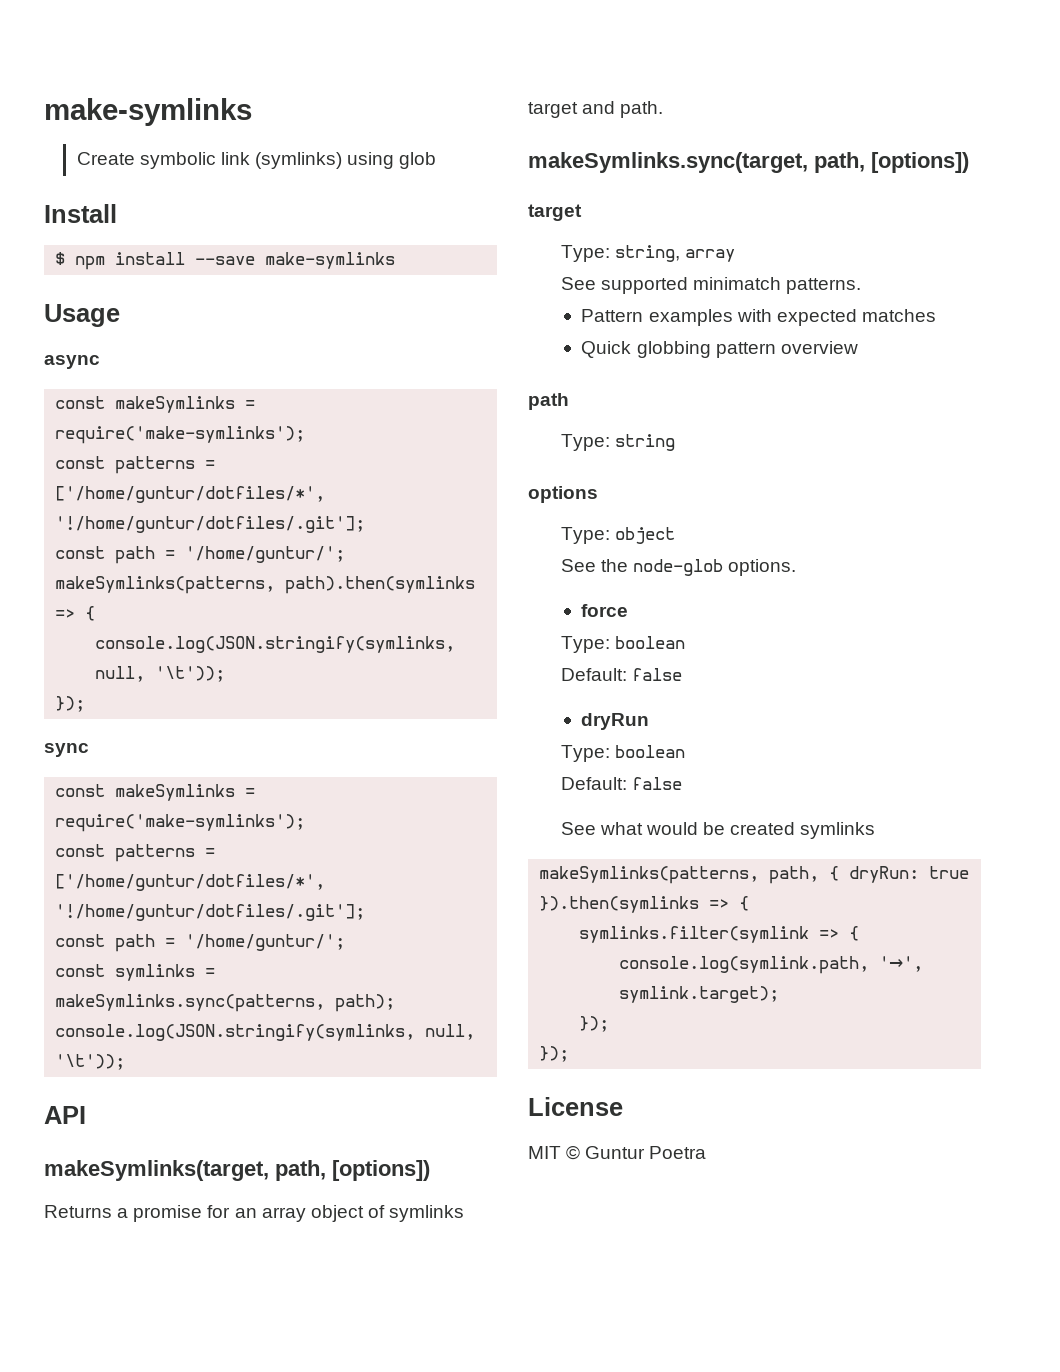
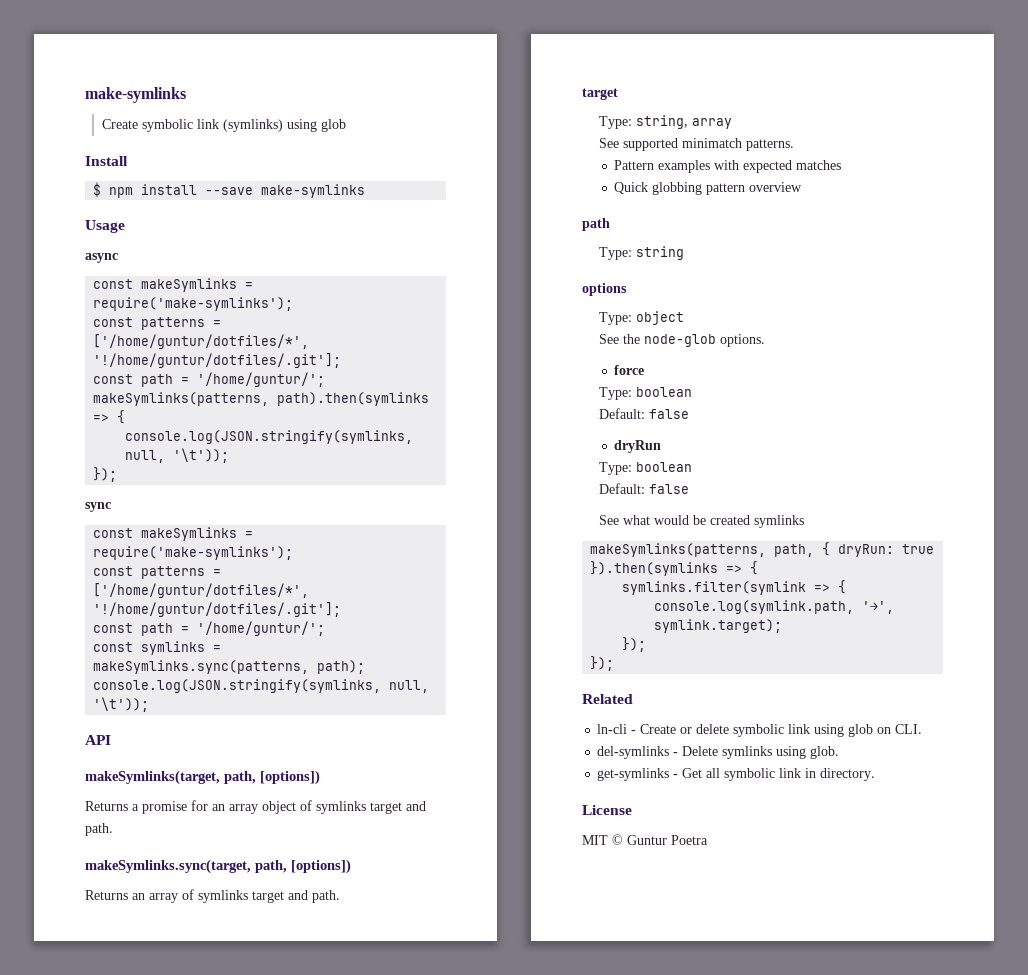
(969, 162) none -> [85,889,340,903] // Returns an array of symlinks target and path.
(570, 1054) none -> [582,694,633,704] [597,724,923,737] [597,746,840,759] [597,768,876,781] // Related // ln-cli - Create or delete symbolic link using glob on CLI. // del-symlinks - Delete symlinks using glob. // get-symlinks - Get all symbolic link in directory.

